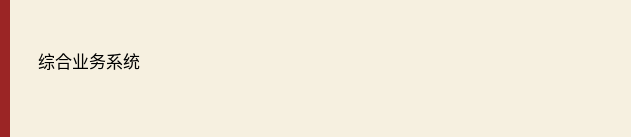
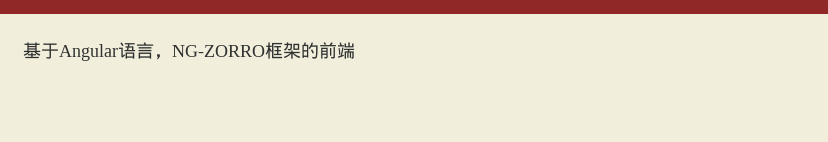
[38,53,140,71] 综合业务系统 -> [23,42,355,61] 基于Angular语言，NG-ZORRO框架的前端

